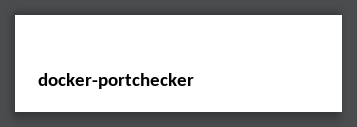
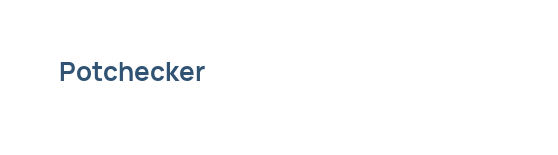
[38,73,194,89] docker-portchecker -> [59,62,205,81] Potchecker

